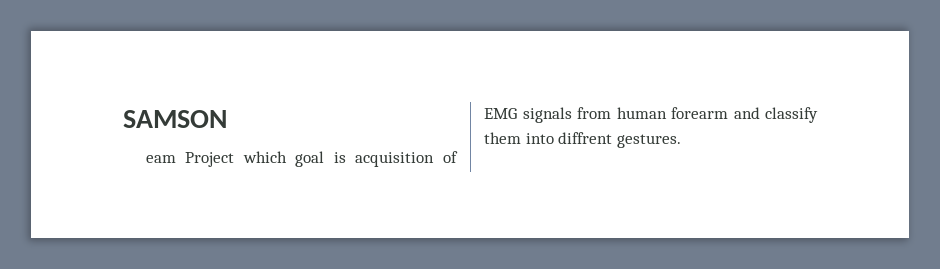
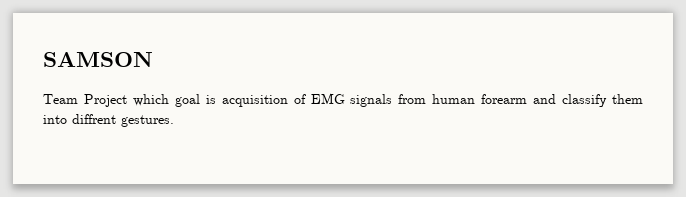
[145,155,176,163] eam -> [43,94,78,104] Team

